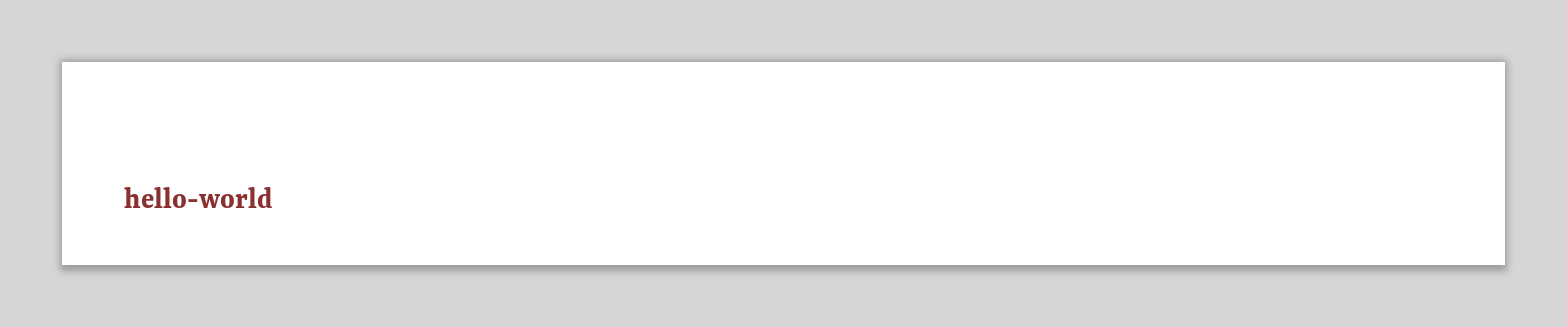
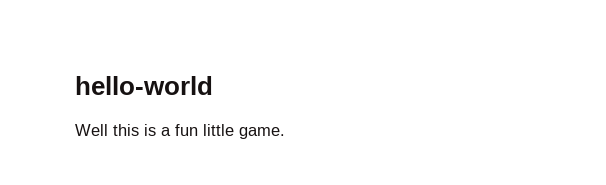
(273, 197) none -> [75,124,285,139] // Well this is a fun little game.

